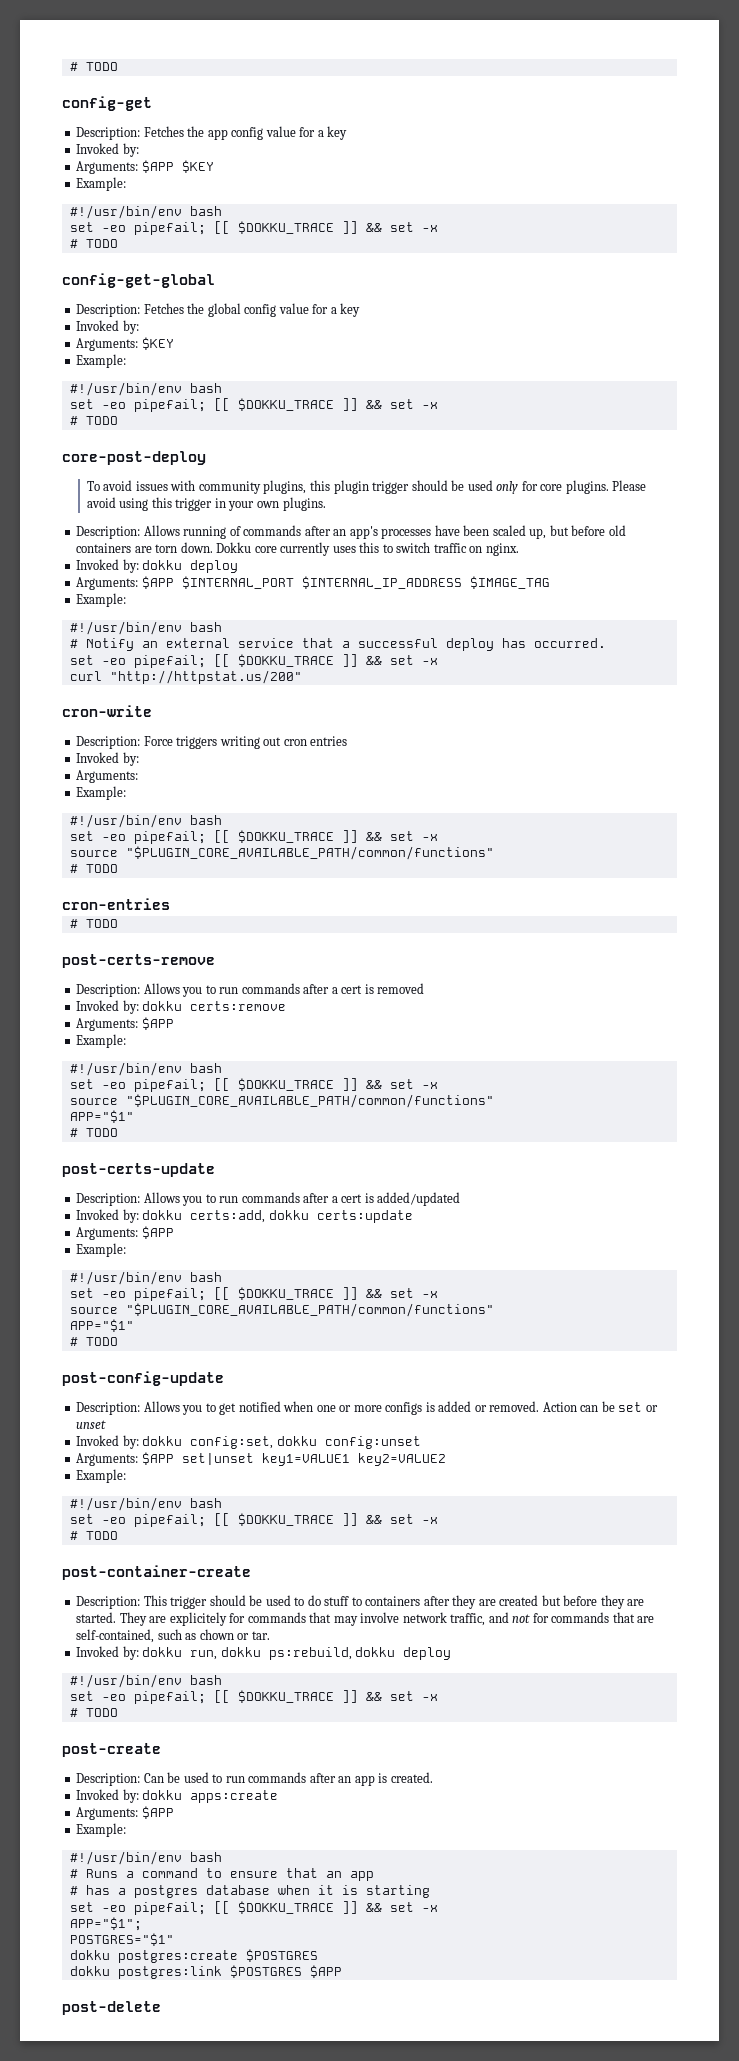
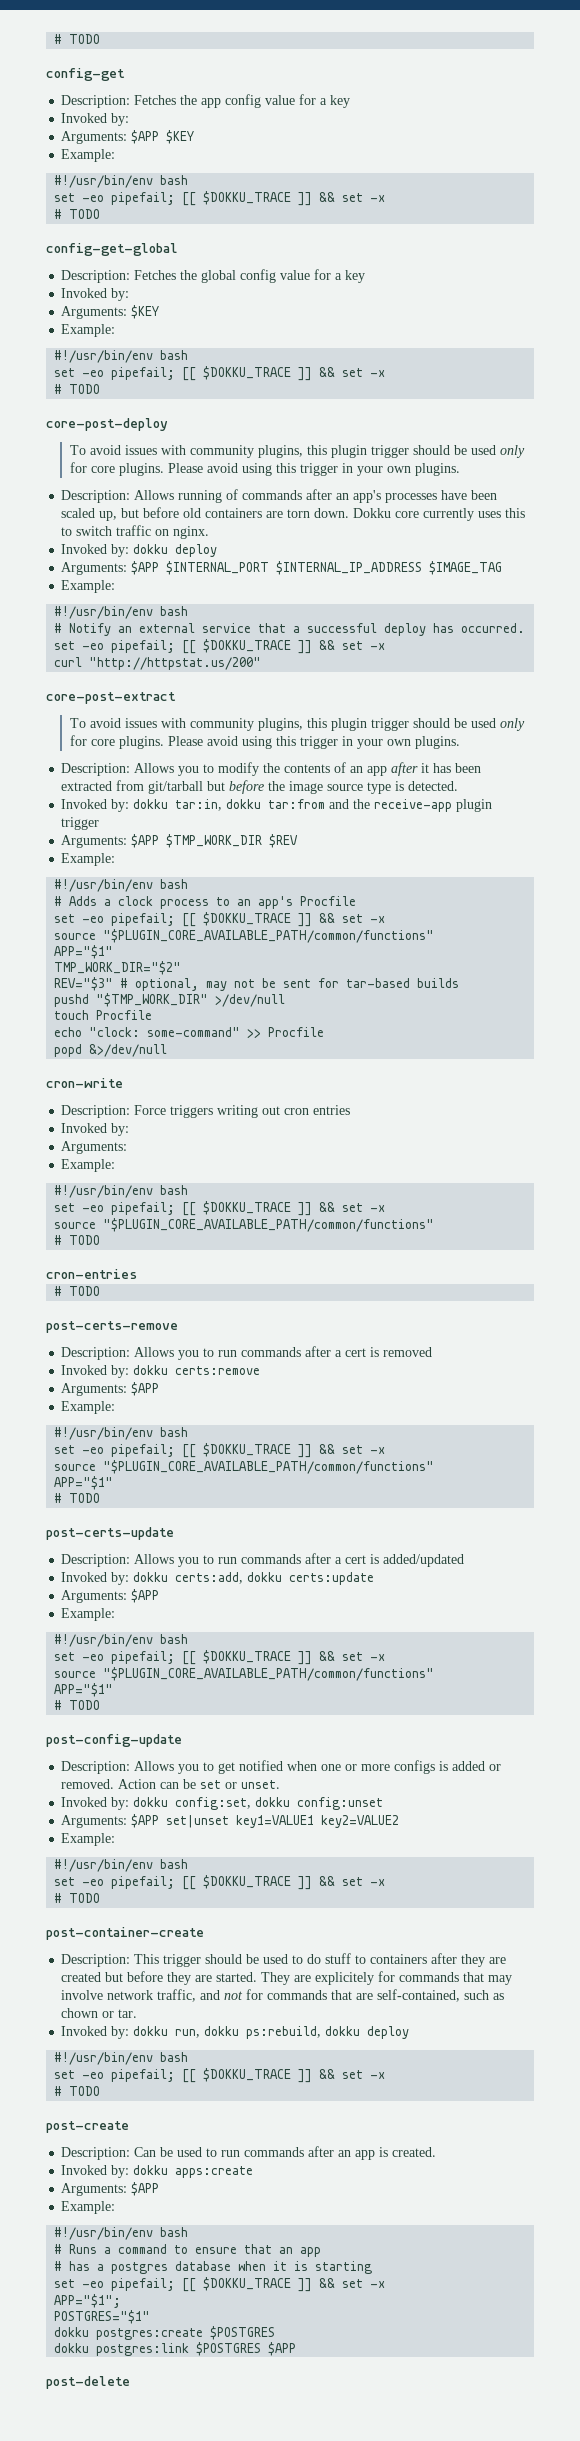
(302, 677) none -> [46,692,176,704] [70,718,526,731] [70,735,461,749] [61,762,482,776] [61,780,459,794] [61,799,493,812] [61,817,100,830] [61,834,299,848] [61,853,116,866] [54,879,189,892] [54,896,357,909] [54,912,386,927] [54,929,435,943] [54,945,114,959] [54,961,182,975] [54,977,460,991] [54,993,286,1007] [54,1010,153,1020] [54,1027,325,1038] [54,1044,168,1057] // core-post-extract // To avoid issues with community plugins, this plugin trigger should be used only for core plugins. Please avoid using this trigger in your own plugins. // Description: Allows you to modify the contents of an app after it has been extracted from git/tarball but before the image source type is detected. // Invoked by: dokku tar:in, dokku tar:from and the receive-app plugin trigger // Arguments: $APP $TMP_WORK_DIR $REV // Example: // #!/usr/bin/env bash // # Adds a clock process to an app's Procfile // set -eo pipefail; [[ $DOKKU_TRACE ]] && set -x // source "$PLUGIN_CORE_AVAILABLE_PATH/common/functions" // APP="$1" // TMP_WORK_DIR="$2" // REV="$3" # optional, may not be sent for tar-based builds // pushd "$TMP_WORK_DIR" >/dev/null // touch Procfile // echo "clock: some-command" >> Procfile // popd &>/dev/null
[76,1420,107,1429] unset -> [241,1780,281,1789] unset.

